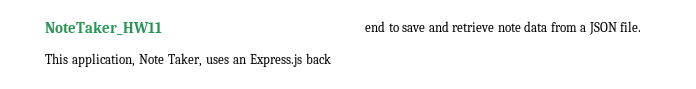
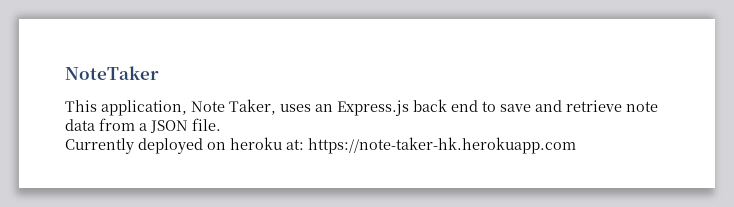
[45,21,162,35] NoteTaker_HW11 -> [65,66,159,80] NoteTaker
(642, 26) none -> [65,137,576,154] // Currently deployed on heroku at: https://note-taker-hk.herokuapp.com

